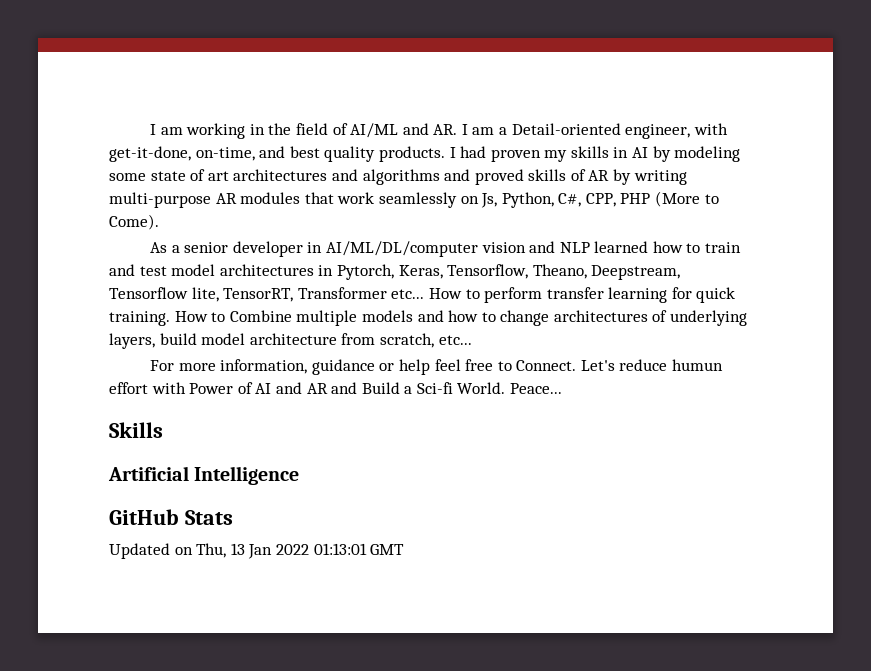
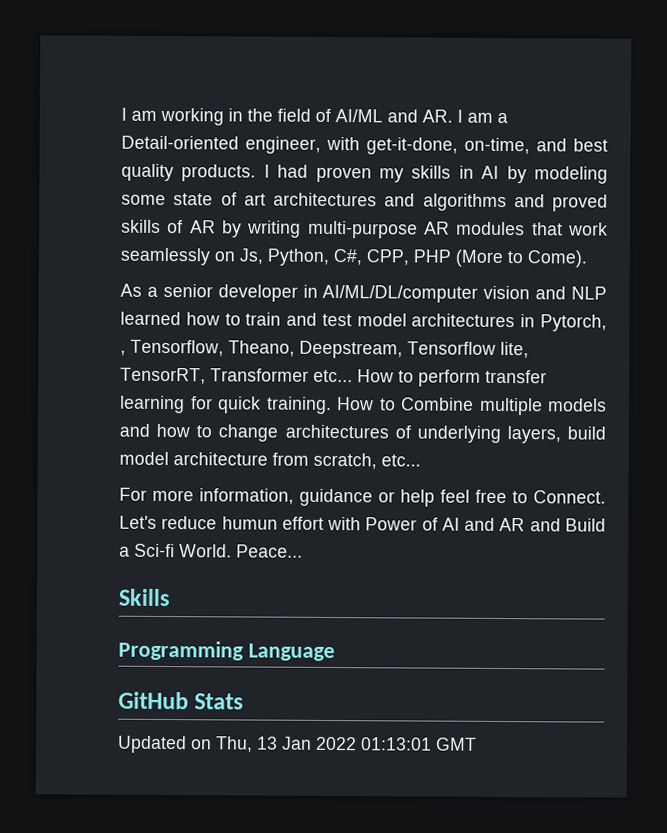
[398,265,443,279] Keras, -> [120,350,126,356] ,
[108,466,300,485] Artificial Intelligence -> [118,640,335,662] Programming Language

